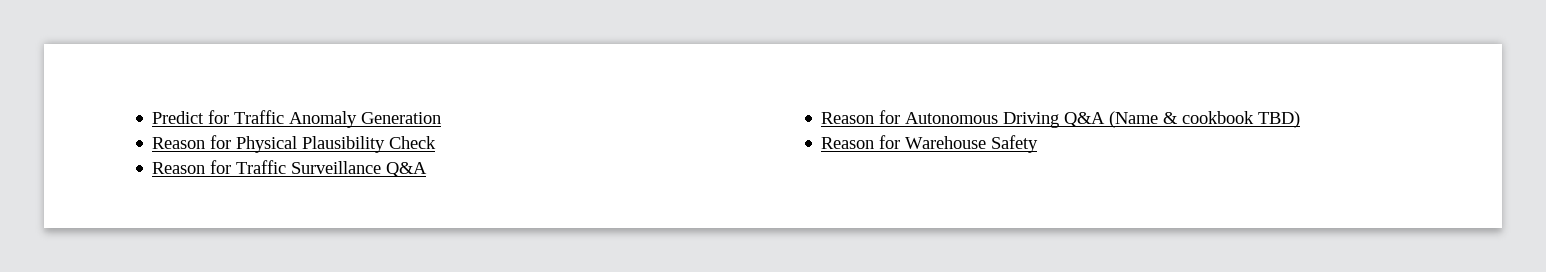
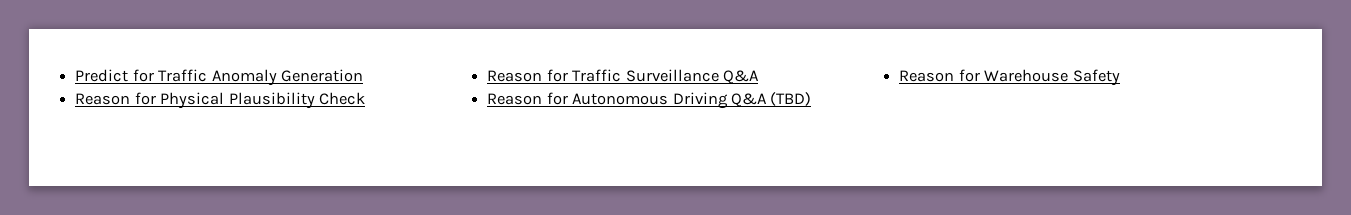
[1109,111,1301,128] (Name & cookbook TBD) -> [770,92,812,106] (TBD)

